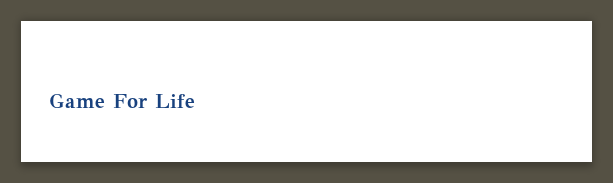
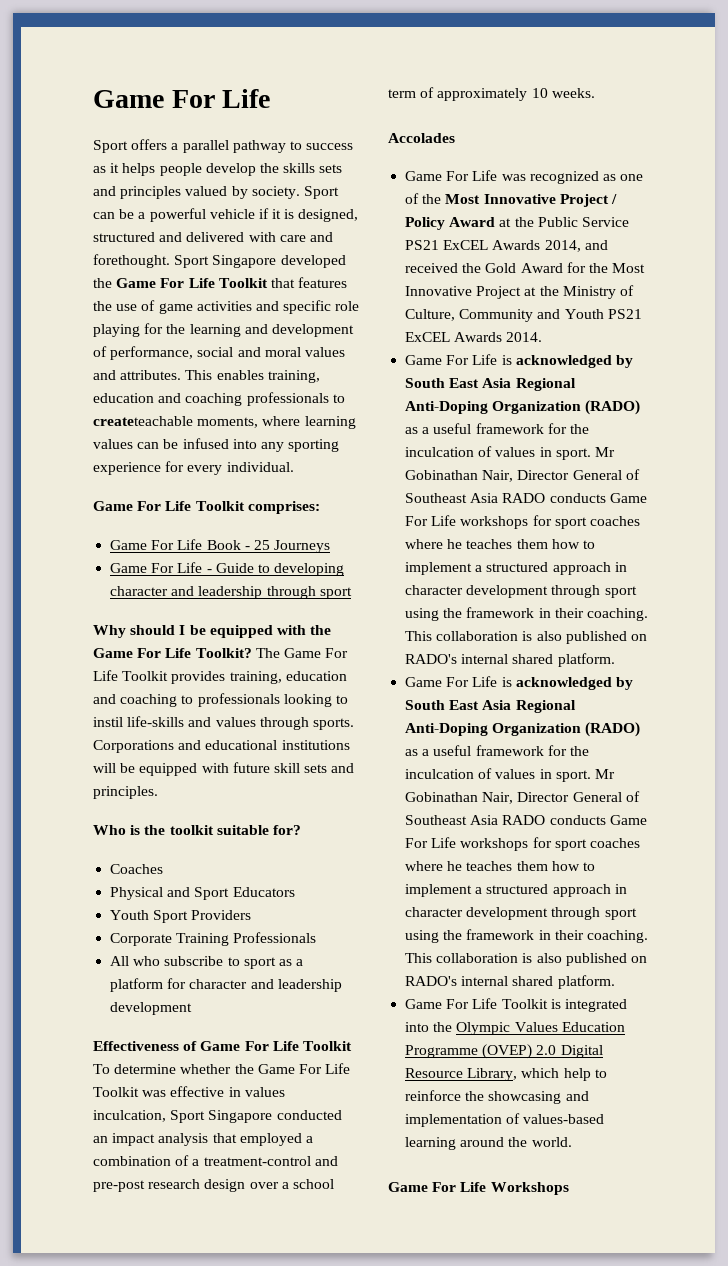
[49,93,195,108] Game For Life -> [93,89,271,108] [93,139,354,153] [93,163,343,176] [93,186,339,199] [93,208,359,222] [93,232,333,242] [93,254,346,268] [93,277,348,288] [93,300,360,314] [93,323,354,337] [93,346,345,360] [93,370,320,383] [93,392,345,406] [93,416,356,429] [93,438,340,452] [93,461,294,475] [93,501,320,514] [110,539,331,553] [110,562,345,576] [110,586,352,599] [93,625,332,638] [93,648,349,658] [93,670,347,684] [93,693,348,707] [93,716,354,730] [93,740,350,753] [93,762,355,776] [93,786,158,799] [93,825,301,835] [110,864,164,874] [110,887,295,900] [110,910,252,923] [110,932,317,946] [110,956,304,969] [110,978,342,992] [110,1002,193,1015] [93,1041,352,1051] [93,1063,351,1074] [93,1086,285,1097] [93,1110,342,1123] [93,1133,313,1146] [93,1155,338,1166] [93,1179,334,1192] [388,87,595,101] [388,133,455,143] [405,170,644,184] [405,193,617,207] [405,217,629,230] [405,240,608,252] [405,262,646,273] [405,285,634,299] [405,309,642,322] [405,332,543,342] [405,354,633,368] [405,378,576,391] [405,400,641,415] [405,423,589,434] [405,446,615,460] [405,469,640,482] [405,493,647,503] [405,515,640,529] [405,539,595,549] [405,562,627,575] [405,585,637,598] [405,607,648,621] [405,631,647,644] [405,653,615,667] [405,676,633,690] [405,700,576,713] [405,722,641,737] [405,745,589,756] [405,768,615,782] [405,791,640,804] [405,815,647,825] [405,837,640,851] [405,861,595,871] [405,884,627,897] [405,907,637,920] [405,929,648,943] [405,953,647,966] [405,975,615,989] [405,998,627,1012] [405,1022,625,1035] [405,1044,603,1059] [405,1068,607,1081] [405,1090,589,1104] [405,1113,605,1127] [405,1137,572,1150] [388,1182,569,1195] Game For Life // Sport offers a parallel pathway to success as it helps people develop the skills sets and principles valued by society. Sport can be a powerful vehicle if it is designed, structured and delivered with care and forethought. Sport Singapore developed the Game For Life Toolkit that features the use of game activities and specific role playing for the learning and development of performance, social and moral values and attributes. This enables training, education and coaching professionals to createteachable moments, where learning values can be infused into any sporting experience for every individual. // Game For Life Toolkit comprises: // Game For Life Book - 25 Journeys // Game For Life - Guide to developing character and leadership through sport // Why should I be equipped with the Game For Life Toolkit? The Game For Life Toolkit provides training, education and coaching to professionals looking to instil life-skills and values through sports. Corporations and educational institutions will be equipped with future skill sets and principles. // Who is the toolkit suitable for? // Coaches // Physical and Sport Educators // Youth Sport Providers // Corporate Training Professionals // All who subscribe to sport as a platform for character and leadership development // Effectiveness of Game For Life Toolkit To determine whether the Game For Life Toolkit was effective in values inculcation, Sport Singapore conducted an impact analysis that employed a combination of a treatment-control and pre-post research design over a school term of approximately 10 weeks. // Accolades // Game For Life was recognized as one of the Most Innovative Project / Policy Award at the Public Service PS21 ExCEL Awards 2014, and received the Gold Award for the Most Innovative Project at the Ministry of Culture, Community and Youth PS21 ExCEL Awards 2014. // Game For Life is acknowledged by South East Asia Regional Anti-Doping Organization (RADO) as a useful framework for the inculcation of values in sport. Mr Gobinathan Nair, Director General of Southeast Asia RADO conducts Game For Life workshops for sport coaches where he teaches them how to implement a structured approach in character development through sport using the framework in their coaching. This collaboration is also published on RADO's internal shared platform. // Game For Life is acknowledged by South East Asia Regional Anti-Doping Organization (RADO) as a useful framework for the inculcation of values in sport. Mr Gobinathan Nair, Director General of Southeast Asia RADO conducts Game For Life workshops for sport coaches where he teaches them how to implement a structured approach in character development through sport using the framework in their coaching. This collaboration is also published on RADO's internal shared platform. // Game For Life Toolkit is integrated into the Olympic Values Education Programme (OVEP) 2.0 Digital Resource Library, which help to reinforce the showcasing and implementation of values-based learning around the world. // Game For Life Workshops

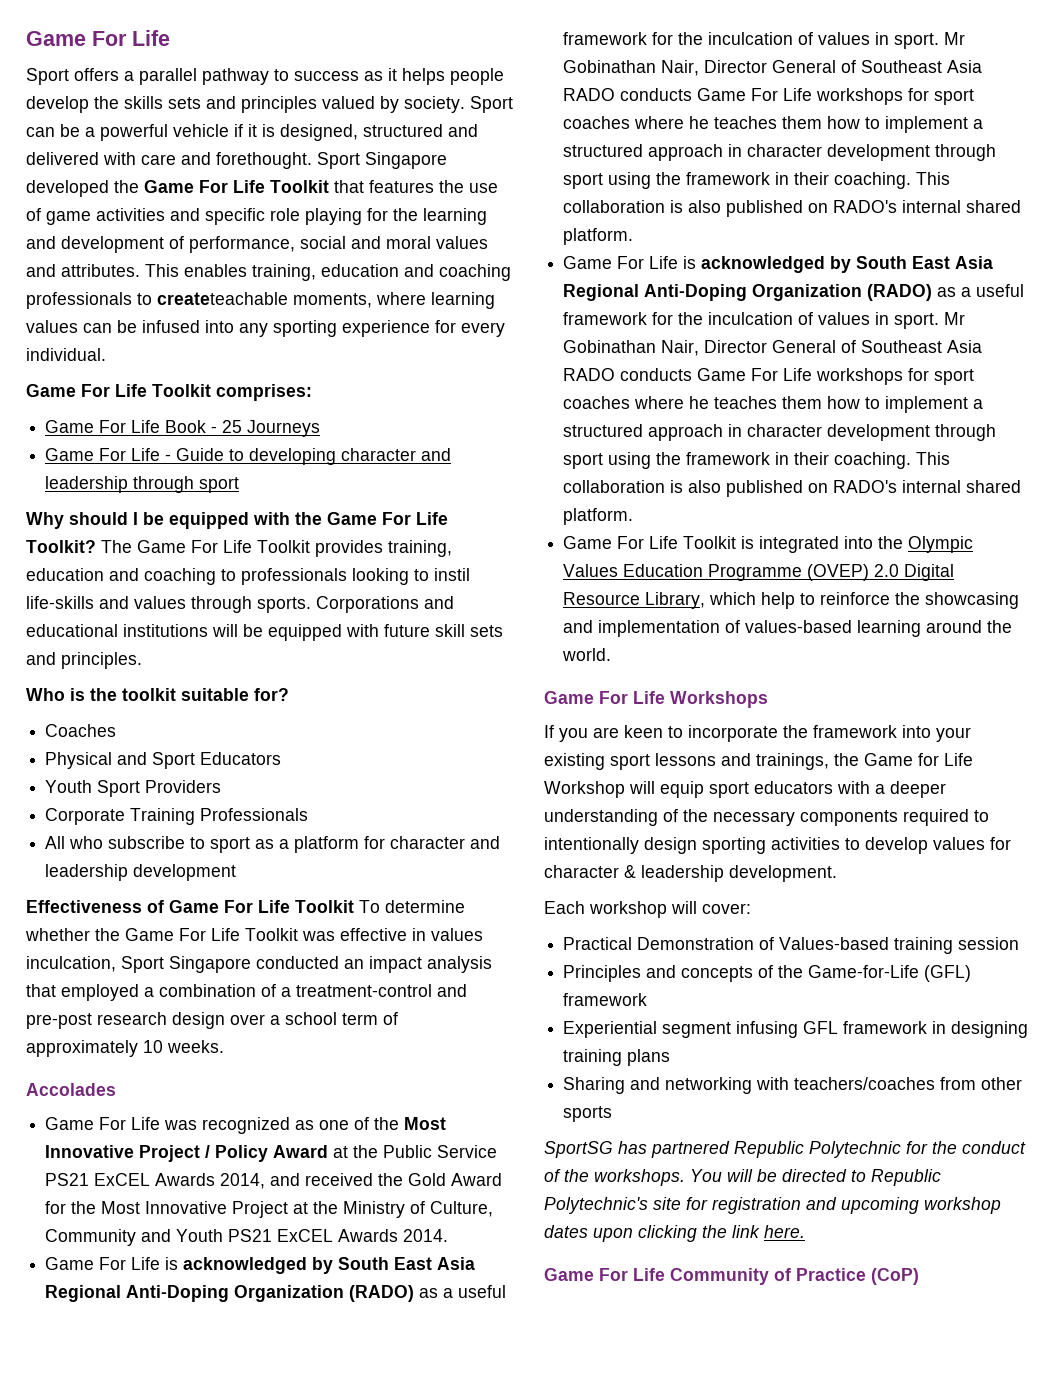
(569, 1188) none -> [544,725,971,742] [544,753,973,770] [544,781,946,798] [544,809,989,826] [544,837,1011,854] [544,865,837,882] [544,901,751,918] [563,937,1020,954] [563,965,972,982] [563,993,648,1006] [563,1021,1029,1038] [563,1049,671,1066] [563,1077,1023,1094] [563,1106,613,1122] [544,1141,1026,1158] [544,1169,941,1186] [544,1197,1001,1214] [544,1225,805,1242] [544,1268,919,1285] // If you are keen to incorporate the framework into your existing sport lessons and trainings, the Game for Life Workshop will equip sport educators with a deeper understanding of the necessary components required to intentionally design sporting activities to develop values for character & leadership development. // Each workshop will cover: // Practical Demonstration of Values-based training session // Principles and concepts of the Game-for-Life (GFL) framework // Experiential segment infusing GFL framework in designing training plans // Sharing and networking with teachers/coaches from other sports // SportSG has partnered Republic Polytechnic for the conduct of the workshops. You will be directed to Republic Polytechnic's site for registration and upcoming workshop dates upon clicking the link here. // Game For Life Community of Practice (CoP)

